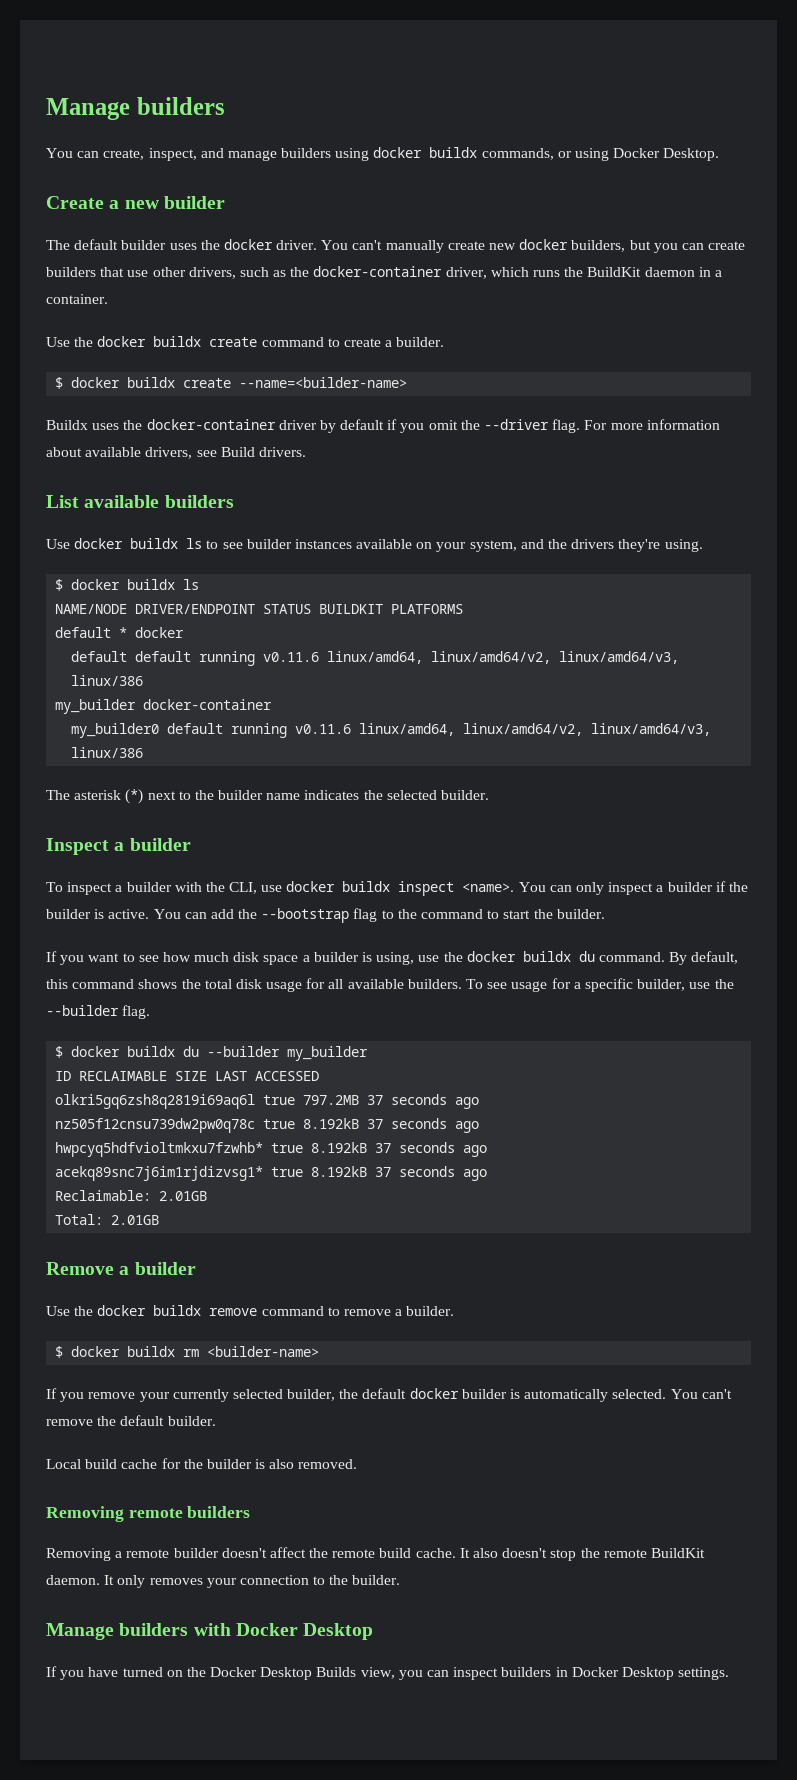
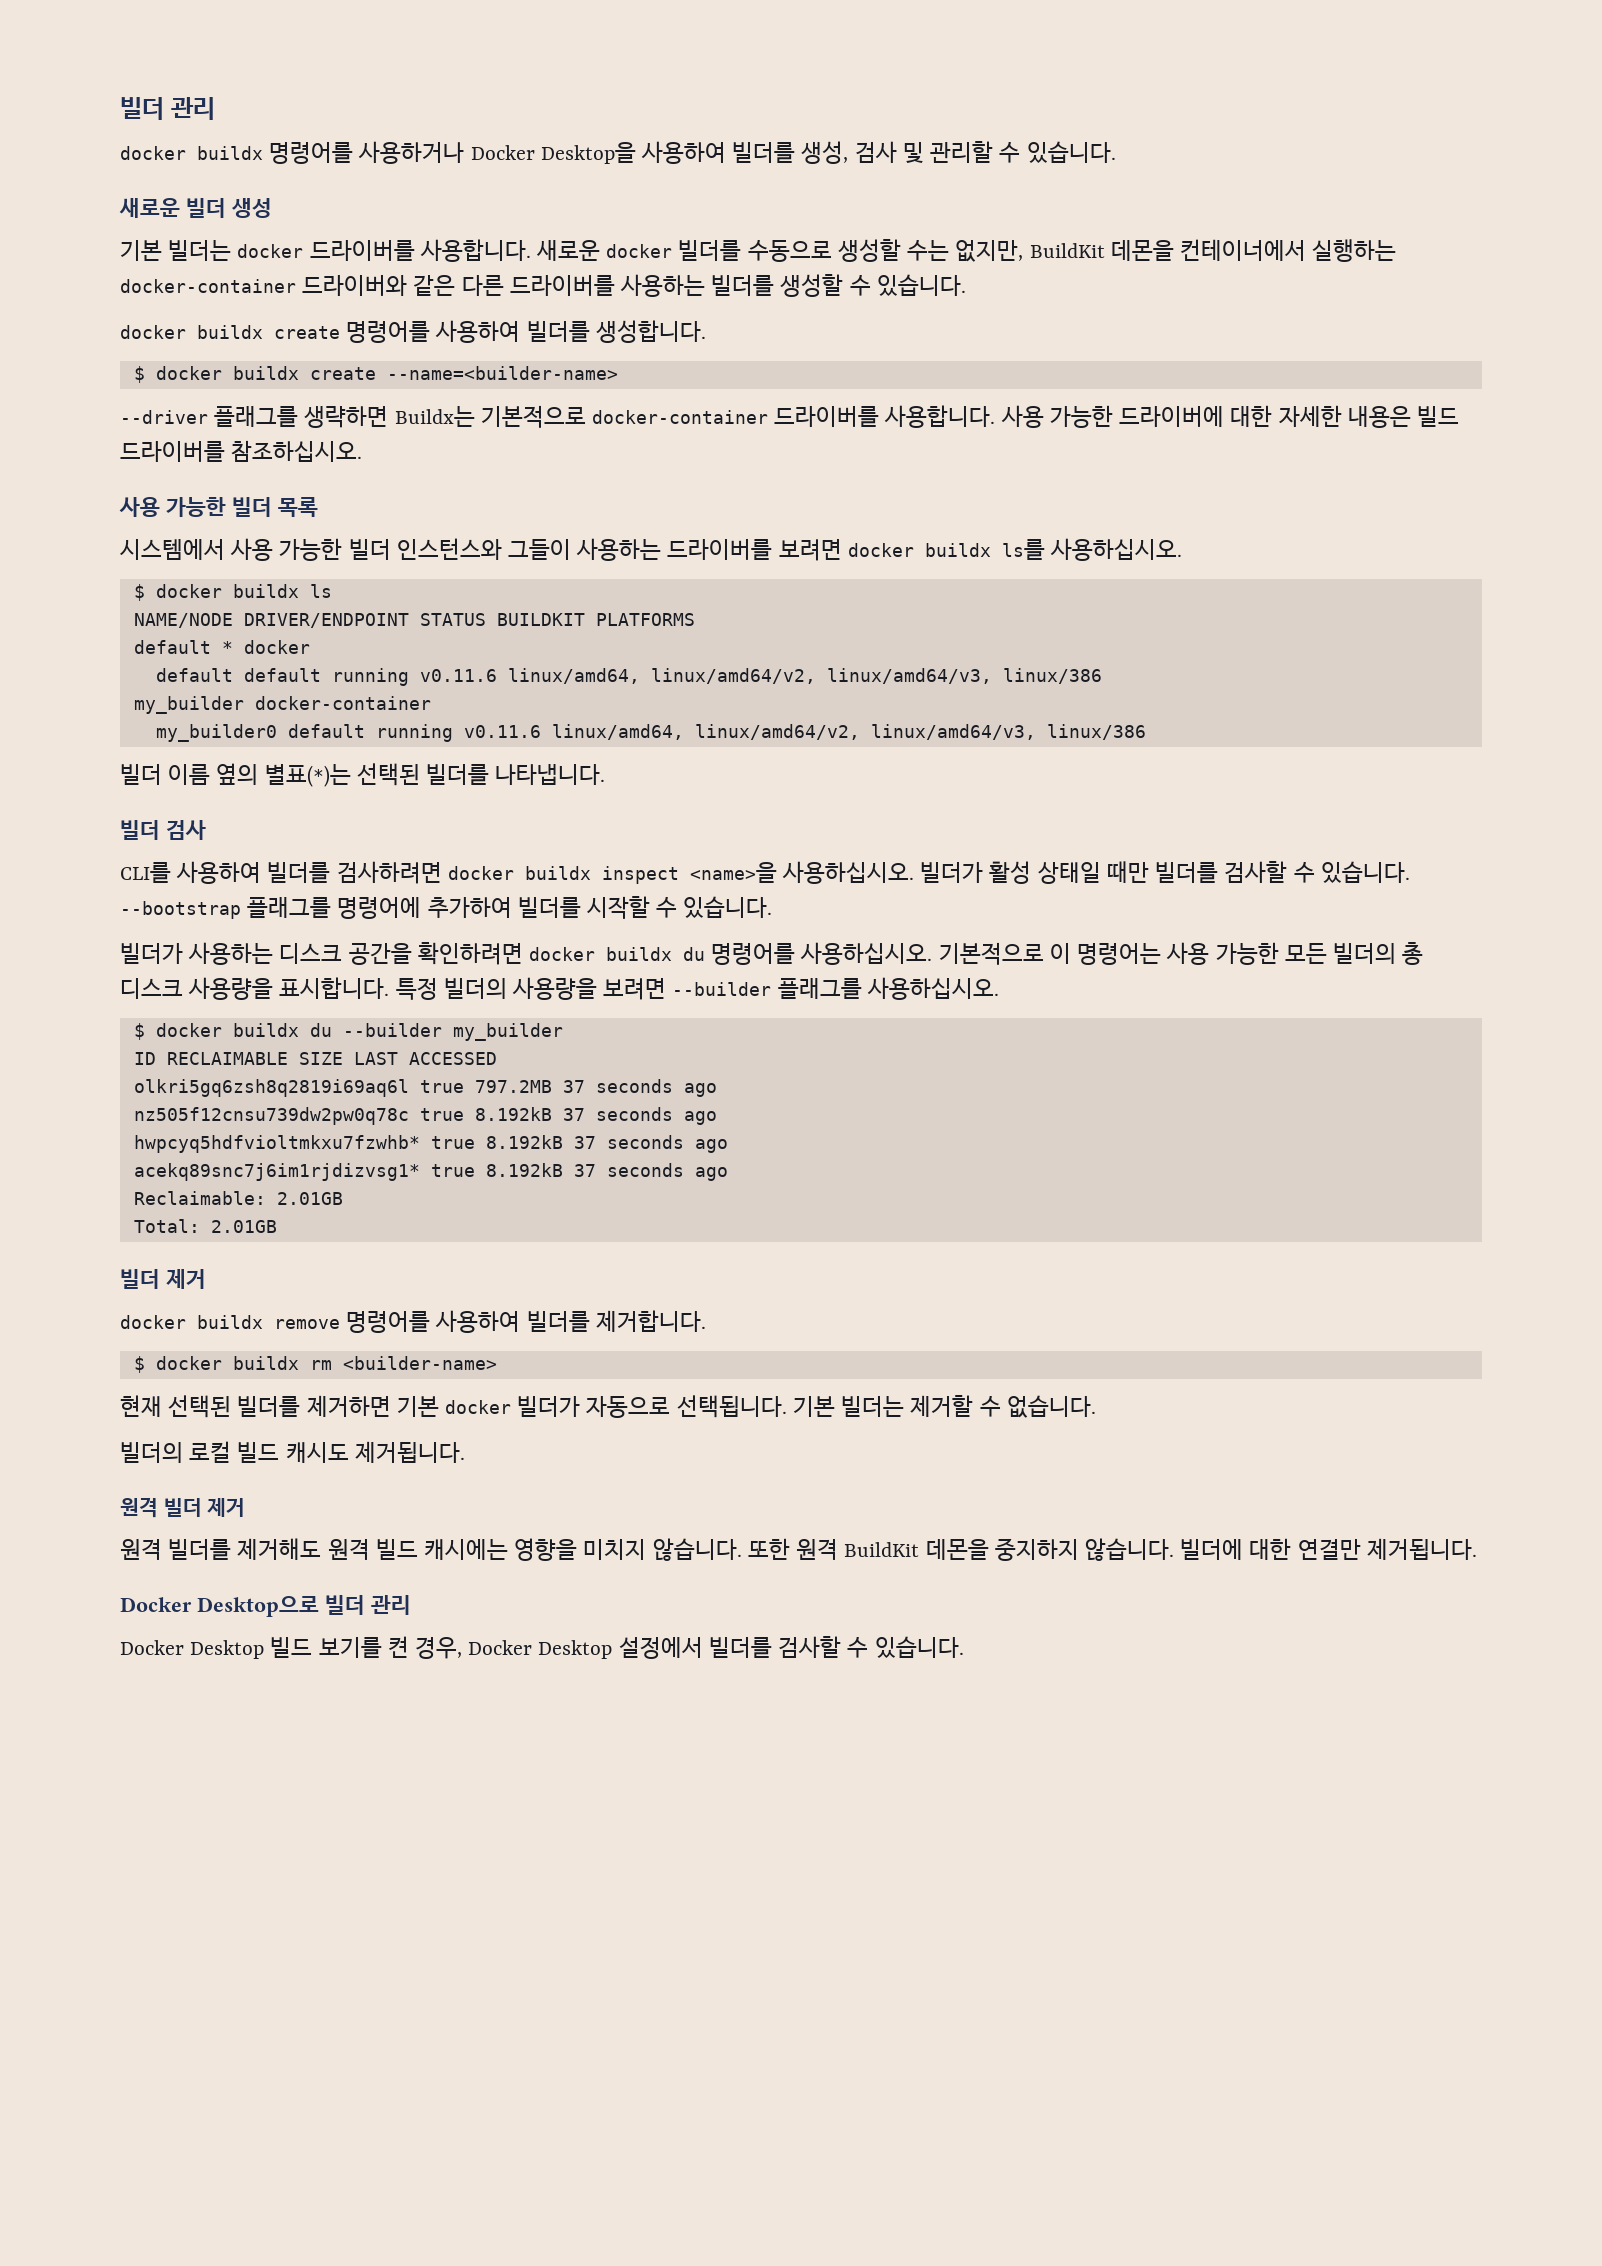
[46,97,225,120] [46,147,720,161] [46,196,225,209] [46,239,746,253] [46,266,722,279] [46,294,108,304] [46,336,445,347] Manage builders // You can create, inspect, and manage builders using docker buildx commands, or using Docker Desktop. // Create a new builder // The default builder uses the docker driver. You can't manually create new docker builders, but you can create builders that use other drivers, such as the docker-container driver, which runs the BuildKit daemon in a container. // Use the docker buildx create command to create a builder. -> [120,97,215,120] [120,141,1116,164] [119,198,272,218] [120,239,1397,262] [120,274,966,297] [120,320,706,343] 빌더 관리 // docker buildx 명령어를 사용하거나 Docker Desktop을 사용하여 빌더를 생성, 검사 및 관리할 수 있습니다. // 새로운 빌더 생성 // 기본 빌더는 docker 드라이버를 사용합니다. 새로운 docker 빌더를 수동으로 생성할 수는 없지만, BuildKit 데몬을 컨테이너에서 실행하는 docker-container 드라이버와 같은 다른 드라이버를 사용하는 빌더를 생성할 수 있습니다. // docker buildx create 명령어를 사용하여 빌더를 생성합니다.
[46,419,720,433] [46,447,306,459] [46,495,234,508] [46,538,703,552] Buildx uses the docker-container driver by default if you omit the --driver flag. For more information about available drivers, see Build drivers. // List available builders // Use docker buildx ls to see builder instances available on your system, and the drivers they're using. -> [120,405,1459,428] [120,440,363,462] [119,497,318,517] [120,538,1183,561] --driver 플래그를 생략하면 Buildx는 기본적으로 docker-container 드라이버를 사용합니다. 사용 가능한 드라이버에 대한 자세한 내용은 빌드 드라이버를 참조하십시오. // 사용 가능한 빌더 목록 // 시스템에서 사용 가능한 빌더 인스턴스와 그들이 사용하는 드라이버를 보려면 docker buildx ls를 사용하십시오.
[46,789,490,804] [46,838,191,855] [46,881,748,896] [46,908,605,923] [46,951,739,965] [46,978,734,992] [46,1005,151,1019] The asterisk (*) next to the builder name indicates the selected builder. // Inspect a builder // To inspect a builder with the CLI, use docker buildx inspect <name>. You can only inspect a builder if the builder is active. You can add the --bootstrap flag to the command to start the builder. // If you want to see how much disk space a builder is using, use the docker buildx du command. By default, this command shows the total disk usage for all available builders. To see usage for a specific builder, use the --builder flag. -> [120,763,606,787] [120,820,206,840] [120,861,1410,884] [120,896,773,919] [120,942,1424,965] [120,977,999,1000] 빌더 이름 옆의 별표(*)는 선택된 빌더를 나타냅니다. // 빌더 검사 // CLI를 사용하여 빌더를 검사하려면 docker buildx inspect <name>을 사용하십시오. 빌더가 활성 상태일 때만 빌더를 검사할 수 있습니다. --bootstrap 플래그를 명령어에 추가하여 빌더를 시작할 수 있습니다. // 빌더가 사용하는 디스크 공간을 확인하려면 docker buildx du 명령어를 사용하십시오. 기본적으로 이 명령어는 사용 가능한 모든 빌더의 총 디스크 사용량을 표시합니다. 특정 빌더의 사용량을 보려면 --builder 플래그를 사용하십시오.
[46,1262,196,1275] [46,1305,455,1316] Remove a builder // Use the docker buildx remove command to remove a builder. -> [120,1269,206,1289] [120,1310,706,1333] 빌더 제거 // docker buildx remove 명령어를 사용하여 빌더를 제거합니다.
[46,1388,732,1402] [46,1415,216,1426] [46,1458,358,1469] [46,1506,251,1522] [46,1547,705,1561] [46,1575,401,1588] [46,1623,374,1640] [46,1666,730,1680] If you remove your currently selected builder, the default docker builder is automatically selected. You can't remove the default builder. // Local build cache for the builder is also removed. // Removing remote builders // Removing a remote builder doesn't affect the remote build cache. It also doesn't stop the remote BuildKit daemon. It only removes your connection to the builder. // Manage builders with Docker Desktop // If you have turned on the Docker Desktop Builds view, you can inspect builders in Docker Desktop settings. -> [120,1395,1096,1418] [120,1441,465,1463] [120,1497,246,1518] [120,1538,1477,1561] [120,1595,411,1617] [120,1636,964,1659] 현재 선택된 빌더를 제거하면 기본 docker 빌더가 자동으로 선택됩니다. 기본 빌더는 제거할 수 없습니다. // 빌더의 로컬 빌드 캐시도 제거됩니다. // 원격 빌더 제거 // 원격 빌더를 제거해도 원격 빌드 캐시에는 영향을 미치지 않습니다. 또한 원격 BuildKit 데몬을 중지하지 않습니다. 빌더에 대한 연결만 제거됩니다. // Docker Desktop으로 빌더 관리 // Docker Desktop 빌드 보기를 켠 경우, Docker Desktop 설정에서 빌더를 검사할 수 있습니다.

